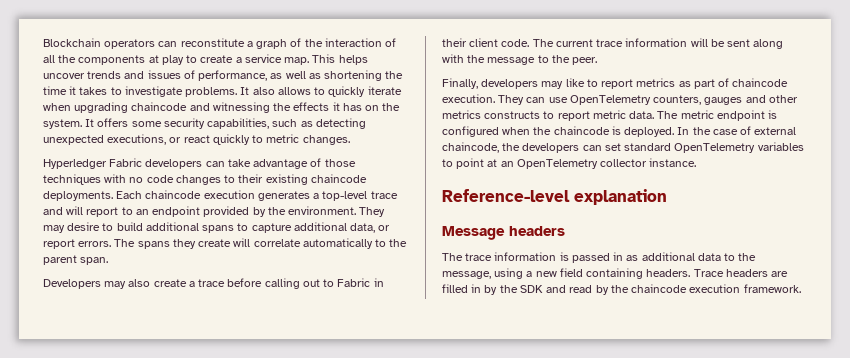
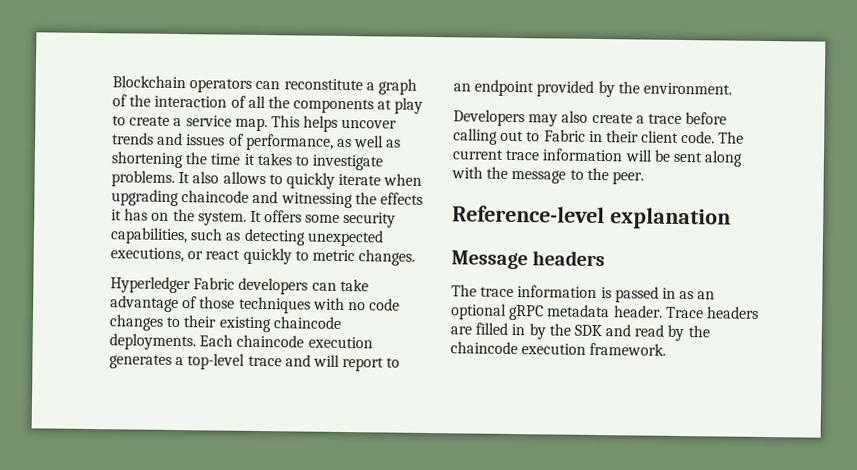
[359,207,386,217] [43,222,391,233] [43,238,408,249] [43,255,109,265] They may desire to build additional spans to capture additional data, or report errors. The spans they create will correlate automatically to the parent span. -> (732, 88) none
[442,78,789,89] [442,94,798,105] [442,110,778,121] [442,126,797,137] [442,142,804,153] [442,158,697,169] // Finally, developers may like to report metrics as part of chaincode execution. They can use OpenTelemetry counters, gauges and other metrics constructs to report metric data. The metric endpoint is configured when the chaincode is deployed. In the case of external chaincode, the developers can set standard OpenTelemetry variables to point at an OpenTelemetry collector instance. -> (644, 178) none
[641,252,757,261] [442,268,691,279] additional data to the message, using a new field containing headers. -> [697,291,716,300] [451,303,663,321] an optional gRPC metadata header.

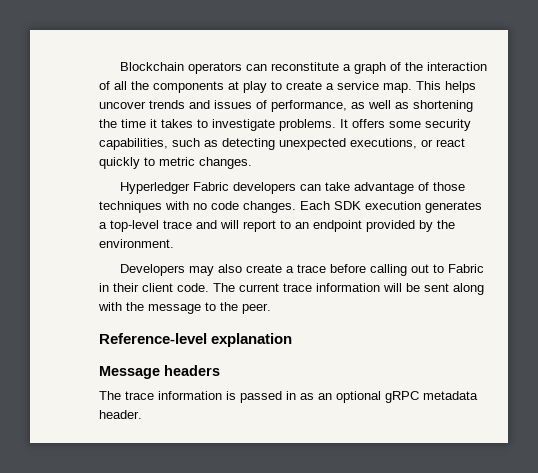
[192,171,423,189] [111,189,423,209] [111,208,262,226] also allows to quickly iterate when upgrading chaincode and witnessing the effects it has on the system. It -> (348, 123) none
[109,314,342,333] [109,333,305,351] changes to their existing chaincode deployments. Each chaincode -> [243,201,361,213] changes. Each SDK
[665,306,759,319] [450,322,710,342] [450,341,667,356] Trace headers are filled in by the SDK and read by the chaincode execution framework. -> (142, 414) none

